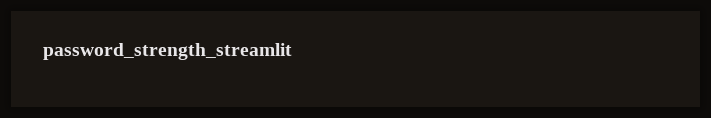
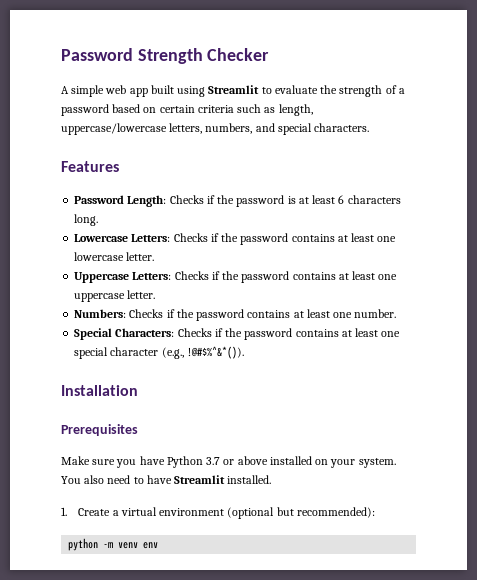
[43,43,292,60] password_strength_streamlit -> [61,48,270,64] [61,85,405,97] [61,104,313,116] [61,123,370,135] [61,161,119,172] [74,195,401,207] [74,214,99,226] [74,233,397,245] [74,252,155,261] [74,271,398,283] [74,290,156,302] [74,309,397,321] [74,328,401,340] [74,346,244,359] [61,385,138,396] [61,424,138,436] [61,456,396,468] [61,475,272,484] [61,507,375,519] [68,538,159,551] Password Strength Checker // A simple web app built using Streamlit to evaluate the strength of a password based on certain criteria such as length, uppercase/lowercase letters, numbers, and special characters. // Features // Password Length: Checks if the password is at least 6 characters long. // Lowercase Letters: Checks if the password contains at least one lowercase letter. // Uppercase Letters: Checks if the password contains at least one uppercase letter. // Numbers: Checks if the password contains at least one number. // Special Characters: Checks if the password contains at least one special character (e.g., !@#$%^&*()). // Installation // Prerequisites // Make sure you have Python 3.7 or above installed on your system. You also need to have Streamlit installed. // 1. Create a virtual environment (optional but recommended): // python -m venv env

